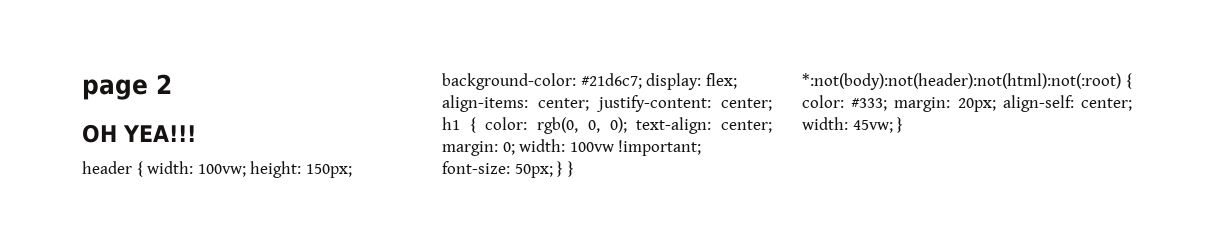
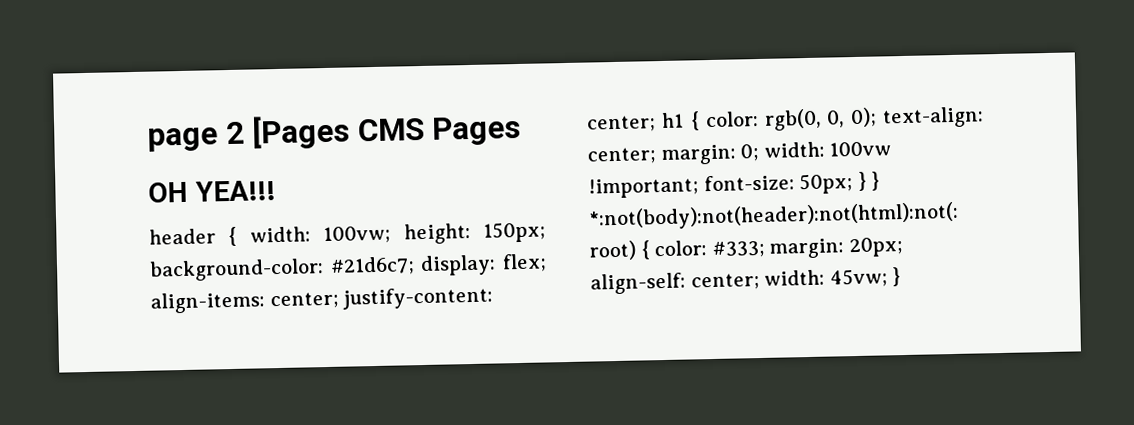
(172, 84) none -> [251,114,522,150] [Pages CMS Pages

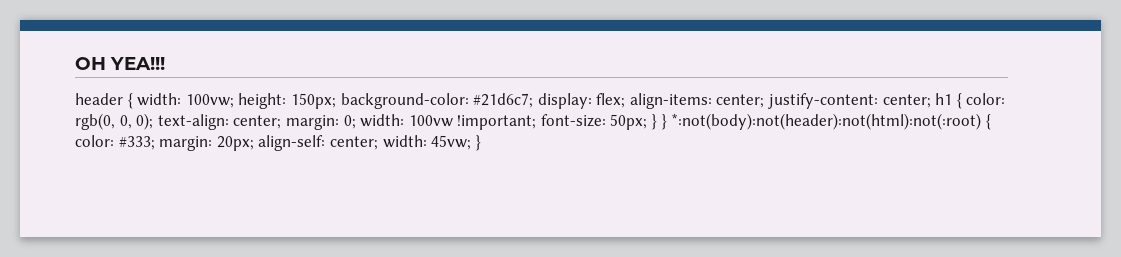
[147,114,522,152] page 2 [Pages CMS Pages // -> (75, 63) none

